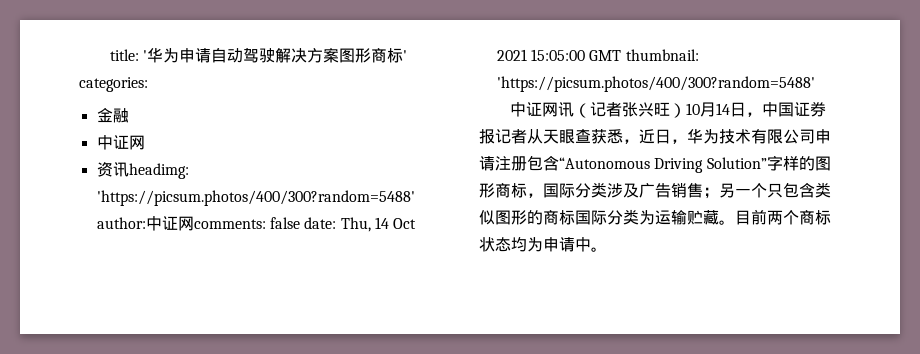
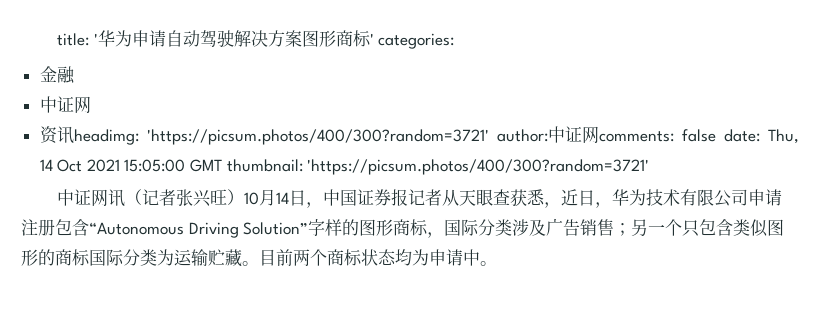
[96,190,415,206] 'https://picsum.photos/400/300?random=5488' -> [146,129,489,145] 'https://picsum.photos/400/300?random=3721'
[496,76,815,92] 'https://picsum.photos/400/300?random=5488' -> [307,159,650,175] 'https://picsum.photos/400/300?random=3721'

